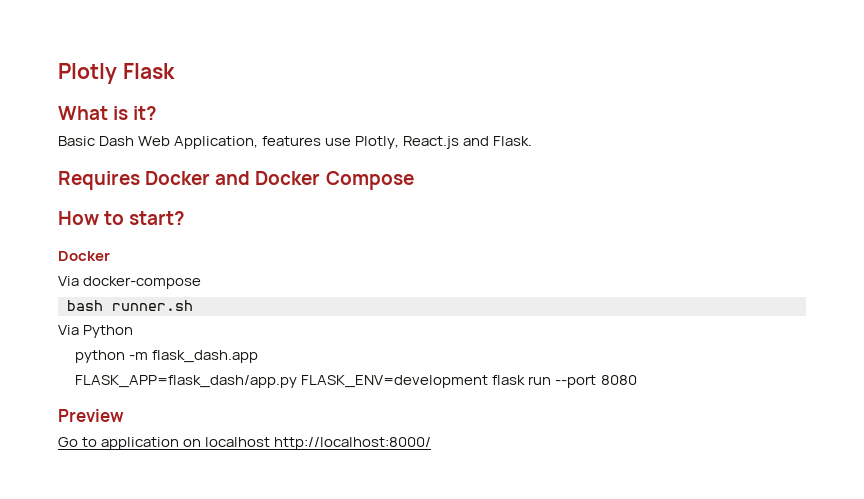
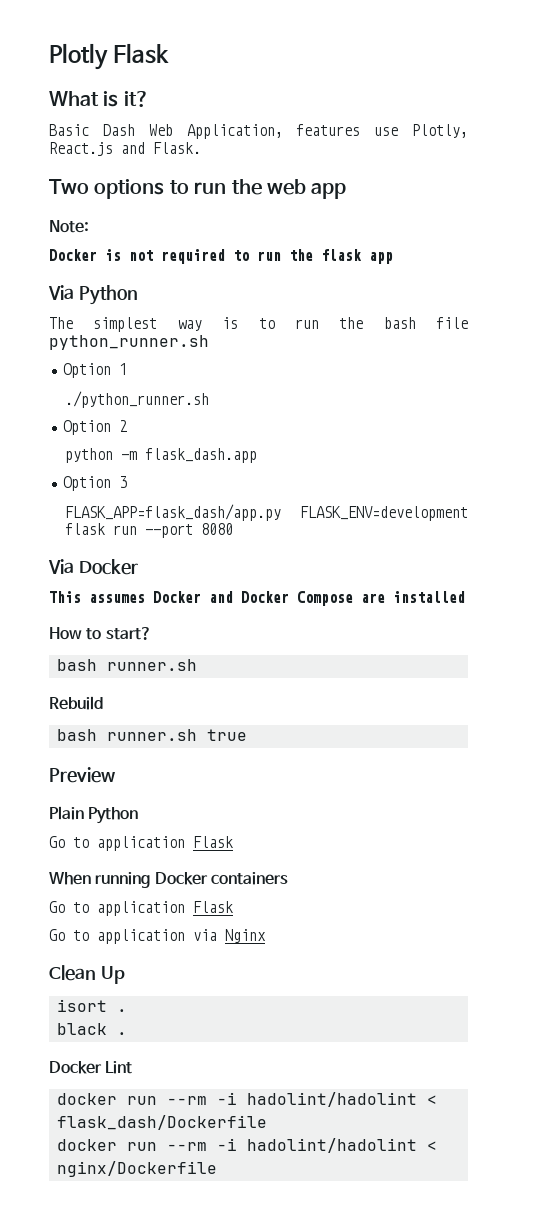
[58,171,414,190] [58,211,186,225] [58,251,110,261] [58,276,202,289] [67,300,193,311] [58,325,134,338] Requires Docker and Docker Compose // How to start? // Docker // Via docker-compose // bash runner.sh // Via Python -> [49,179,347,199] [49,220,89,233] [49,249,393,264] [48,285,138,305] [49,317,468,332] [49,335,209,350] [62,363,127,378] [65,391,210,408] [62,420,127,435] Two options to run the web app // Note: // Docker is not required to run the flask app // Via Python // The simplest way is to run the bash file python_runner.sh // Option 1 // ./python_runner.sh // Option 2
(259, 356) none -> [62,476,127,491] // Option 3
(637, 380) none -> [48,559,138,575] [49,591,465,606] [49,627,152,640] [56,659,197,671] [49,696,103,710] [56,729,247,741] // Via Docker // This assumes Docker and Docker Compose are installed // How to start? // bash runner.sh // Rebuild // bash runner.sh true
[58,437,432,450] // Go to application on localhost http://localhost:8000/ -> [49,806,139,824] [49,836,233,851] [49,872,288,888] [49,901,233,916] [49,929,266,944] [49,965,125,984] [56,999,127,1012] [56,1023,127,1035] [49,1061,133,1074] [56,1092,437,1107] [56,1115,267,1130] [56,1138,437,1153] [56,1161,217,1177] // Plain Python // Go to application Flask // When running Docker containers // Go to application Flask // Go to application via Nginx // Clean Up // isort . // black . // Docker Lint // docker run --rm -i hadolint/hadolint < flask_dash/Dockerfile // docker run --rm -i hadolint/hadolint < nginx/Dockerfile

